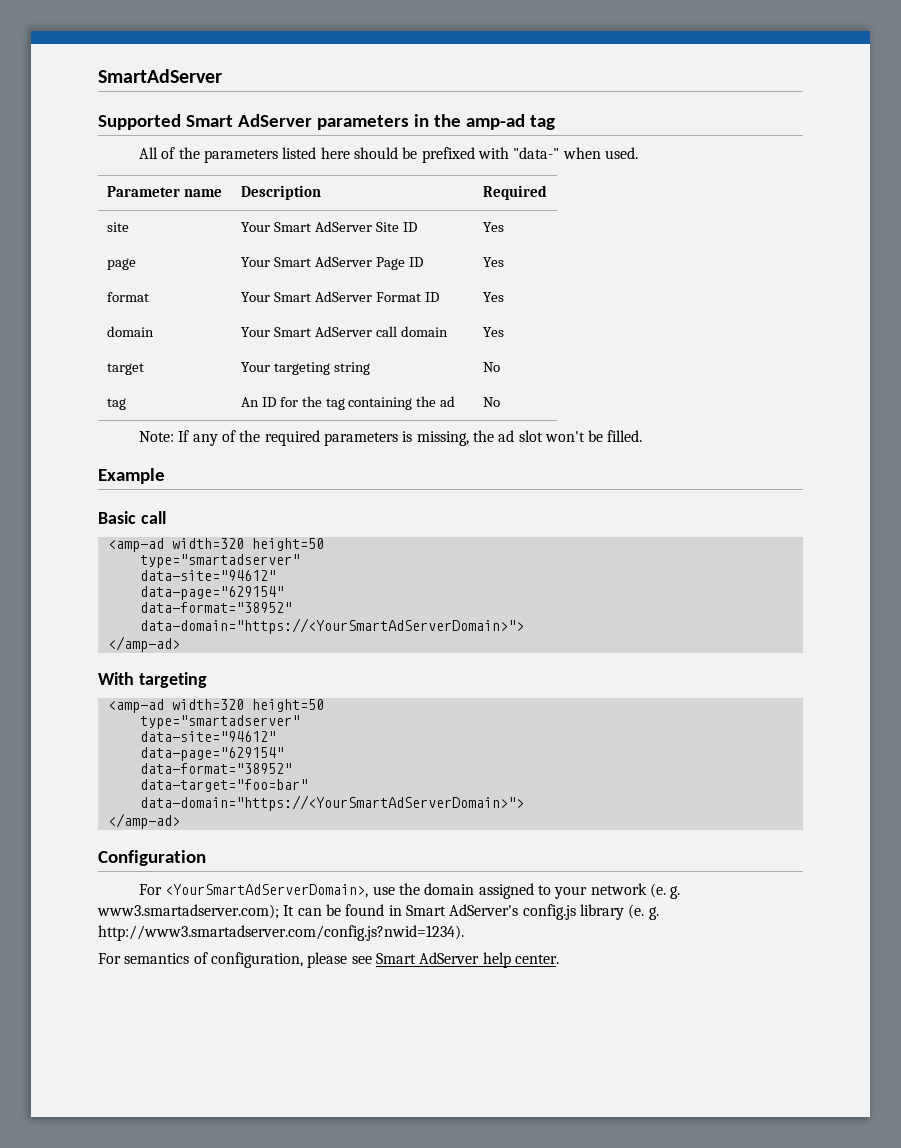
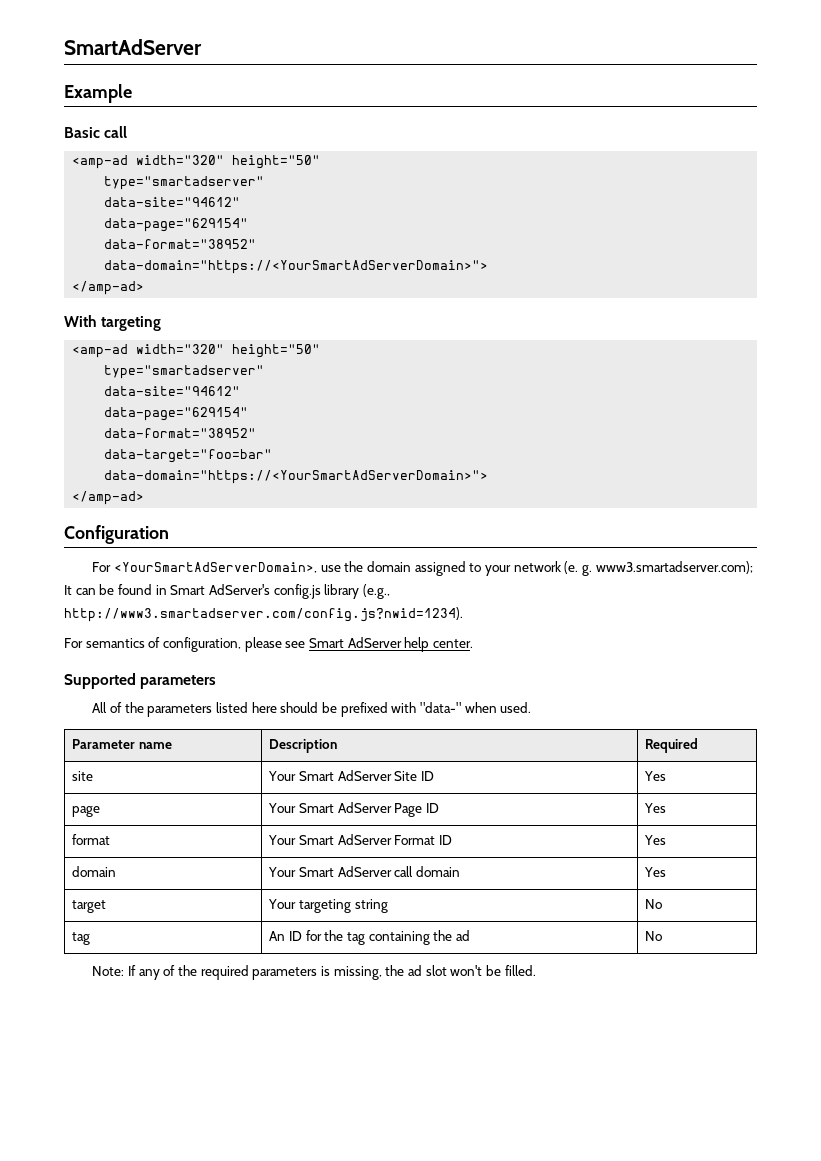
[98,114,555,130] Supported Smart AdServer parameters in the amp-ad tag -> [64,84,132,103] [64,126,128,138] [72,155,321,169] [104,176,265,190] [104,197,241,207] [104,218,249,232] [104,239,257,249] [104,260,489,274] [72,281,145,295] [64,315,162,331] [72,344,321,358] [104,365,265,379] [104,386,241,396] [104,407,249,421] [104,428,257,438] [104,449,273,463] [104,470,489,484] [72,491,145,505] [64,525,169,544] [92,561,753,576] [64,584,390,599] [64,607,463,622] [64,637,473,652] [64,673,217,689] Example // Basic call // <amp-ad width="320" height="50" // type="smartadserver" // data-site="94612" // data-page="629154" // data-format="38952" // data-domain="https://<YourSmartAdServerDomain>"> // </amp-ad> // With targeting // <amp-ad width="320" height="50" // type="smartadserver" // data-site="94612" // data-page="629154" // data-format="38952" // data-target="foo=bar" // data-domain="https://<YourSmartAdServerDomain>"> // </amp-ad> // Configuration // For <YourSmartAdServerDomain>, use the domain assigned to your network (e. g. www3.smartadserver.com); It can be found in Smart AdServer's config.js library (e.g., http://www3.smartadserver.com/config.js?nwid=1234). // For semantics of configuration, please see Smart AdServer help center. // Supported parameters
[98,468,165,484] [98,511,166,524] [107,538,324,552] [139,554,300,568] [139,570,276,581] [139,586,284,600] [139,602,292,613] [139,618,524,634] [107,636,180,652] [98,672,207,688] [107,699,324,713] [139,715,300,729] [139,731,276,742] [139,747,284,761] [139,763,292,774] [139,779,308,792] [139,795,524,811] [107,813,180,829] [98,850,206,866] [138,883,681,899] [97,904,659,920] [98,925,464,941] [98,952,559,968] // Example // Basic call // <amp-ad width=320 height=50 // type="smartadserver" // data-site="94612" // data-page="629154" // data-format="38952" // data-domain="https://<YourSmartAdServerDomain>"> // </amp-ad> // With targeting // <amp-ad width=320 height=50 // type="smartadserver" // data-site="94612" // data-page="629154" // data-format="38952" // data-target="foo=bar" // data-domain="https://<YourSmartAdServerDomain>"> // </amp-ad> // Configuration // For <YourSmartAdServerDomain>, use the domain assigned to your network (e. g. www3.smartadserver.com); It can be found in Smart AdServer's config.js library (e. g. http://www3.smartadserver.com/config.js?nwid=1234). // For semantics of configuration, please see Smart AdServer help center. -> (536, 970) none

